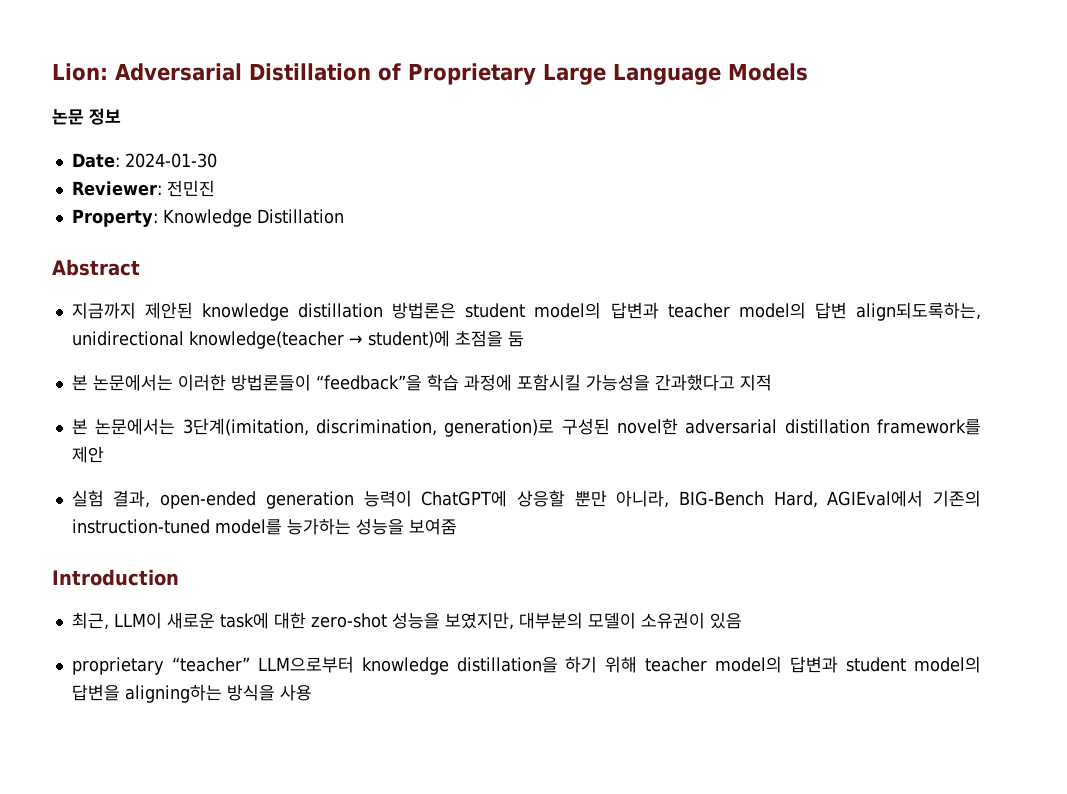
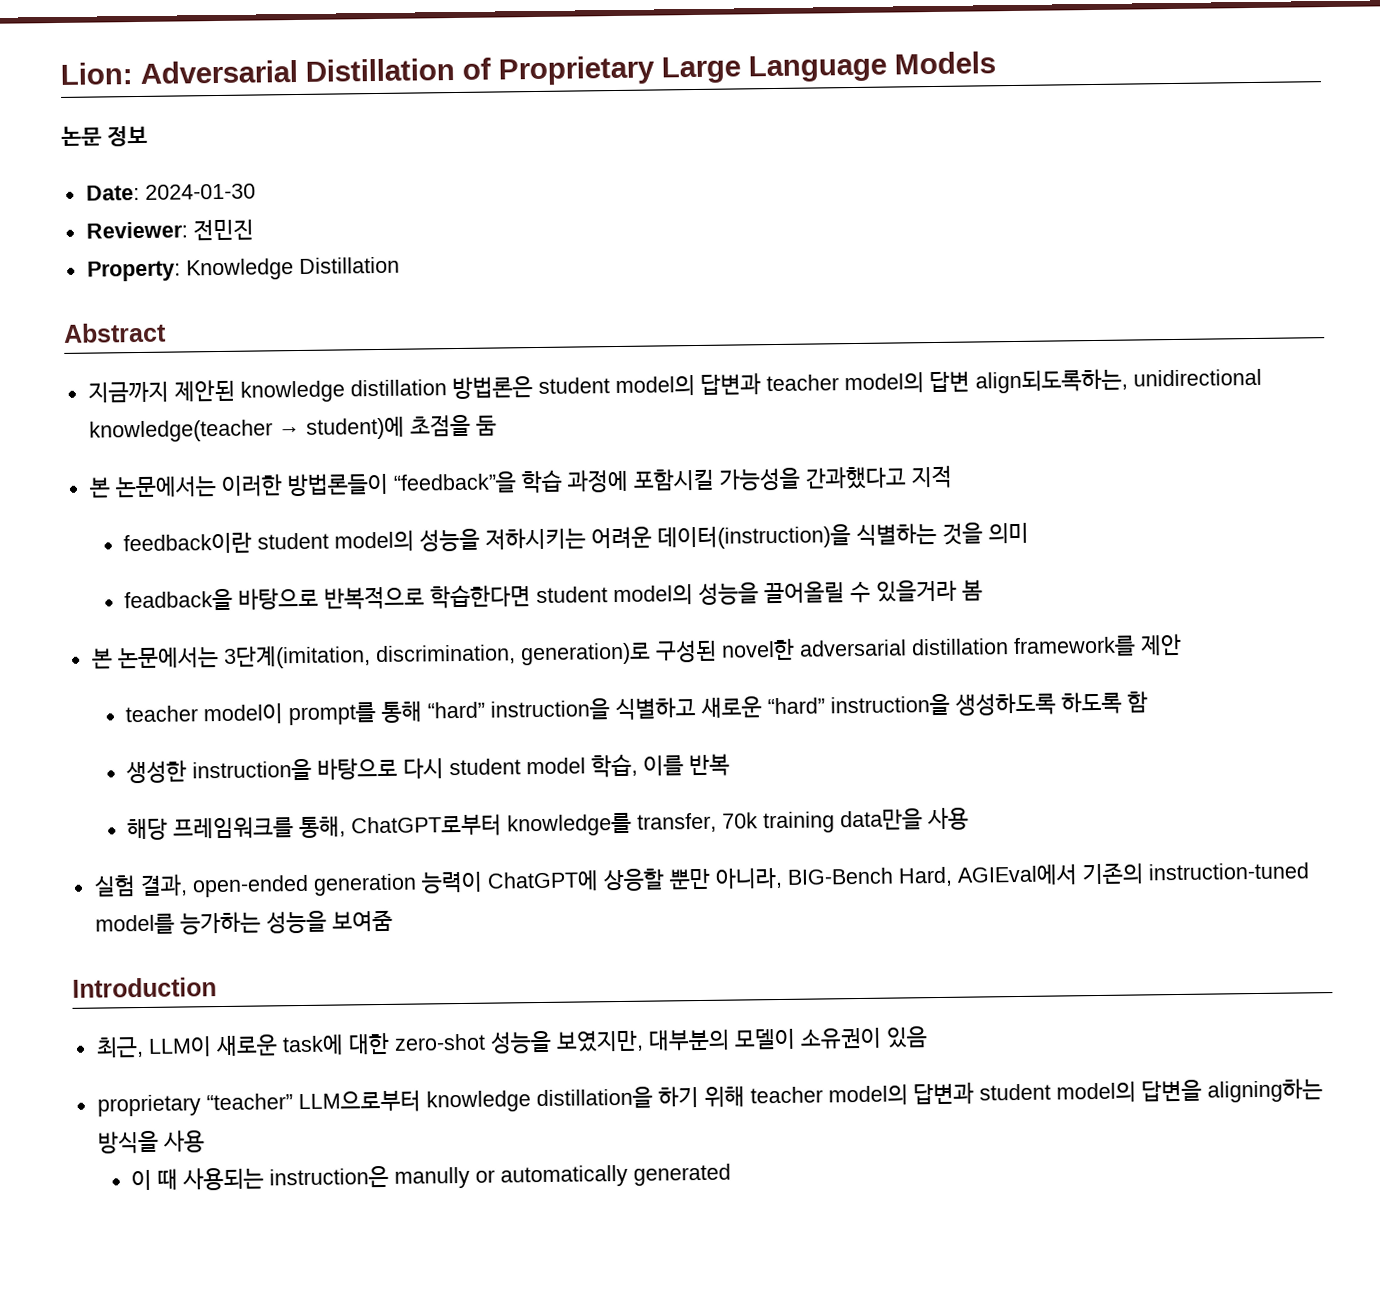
(772, 382) none -> [123,522,1030,555] [124,579,984,612] // feedback이란 student model의 성능을 저하시키는 어려운 데이터(instruction)을 식별하는 것을 의미 // feadback을 바탕으로 반복적으로 학습한다면 student model의 성능을 끌어올릴 수 있을거라 봄
(104, 454) none -> [125,691,1149,726] [126,753,731,784] [127,807,970,841] // teacher model이 prompt를 통해 “hard” instruction을 식별하고 새로운 “hard” instruction을 생성하도록 하도록 함 // 생성한 instruction을 바탕으로 다시 student model 학습, 이를 반복 // 해당 프레임워크를 통해, ChatGPT로부터 knowledge를 transfer, 70k training data만을 사용
(312, 692) none -> [131,1163,732,1191] // 이 때 사용되는 instruction은 manully or automatically generated

